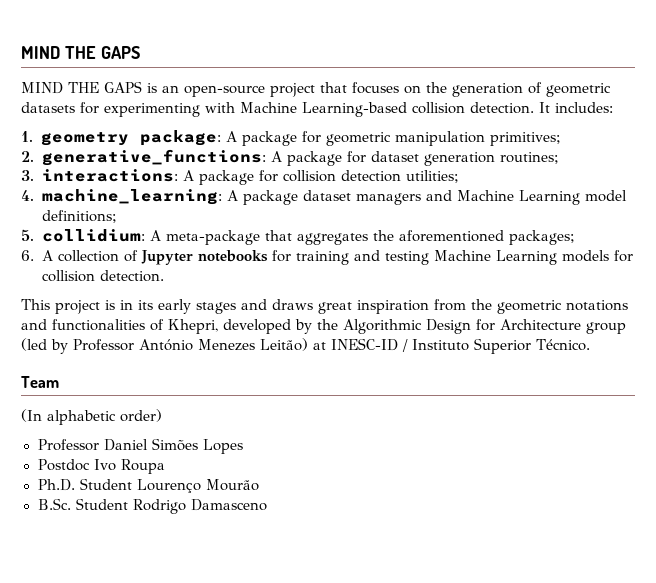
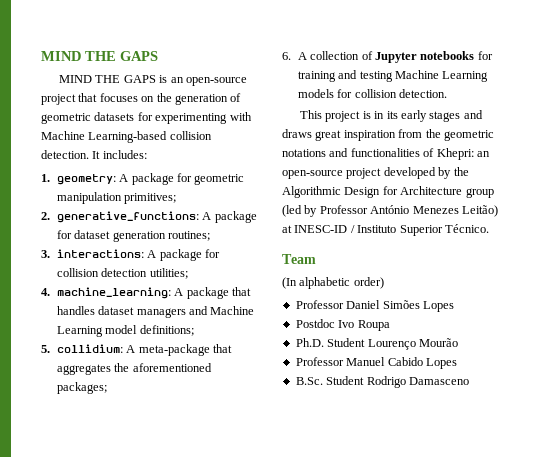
[40,130,221,146] geometry package: -> [56,174,116,185] geometry:
(298, 197) none -> [231,287,251,296] [56,306,95,315] that handles
[168,319,218,334] Khepri, -> [436,148,490,160] [282,168,382,179] Khepri: an open-source project
(259, 485) none -> [295,357,457,369] // Professor Manuel Cabido Lopes

